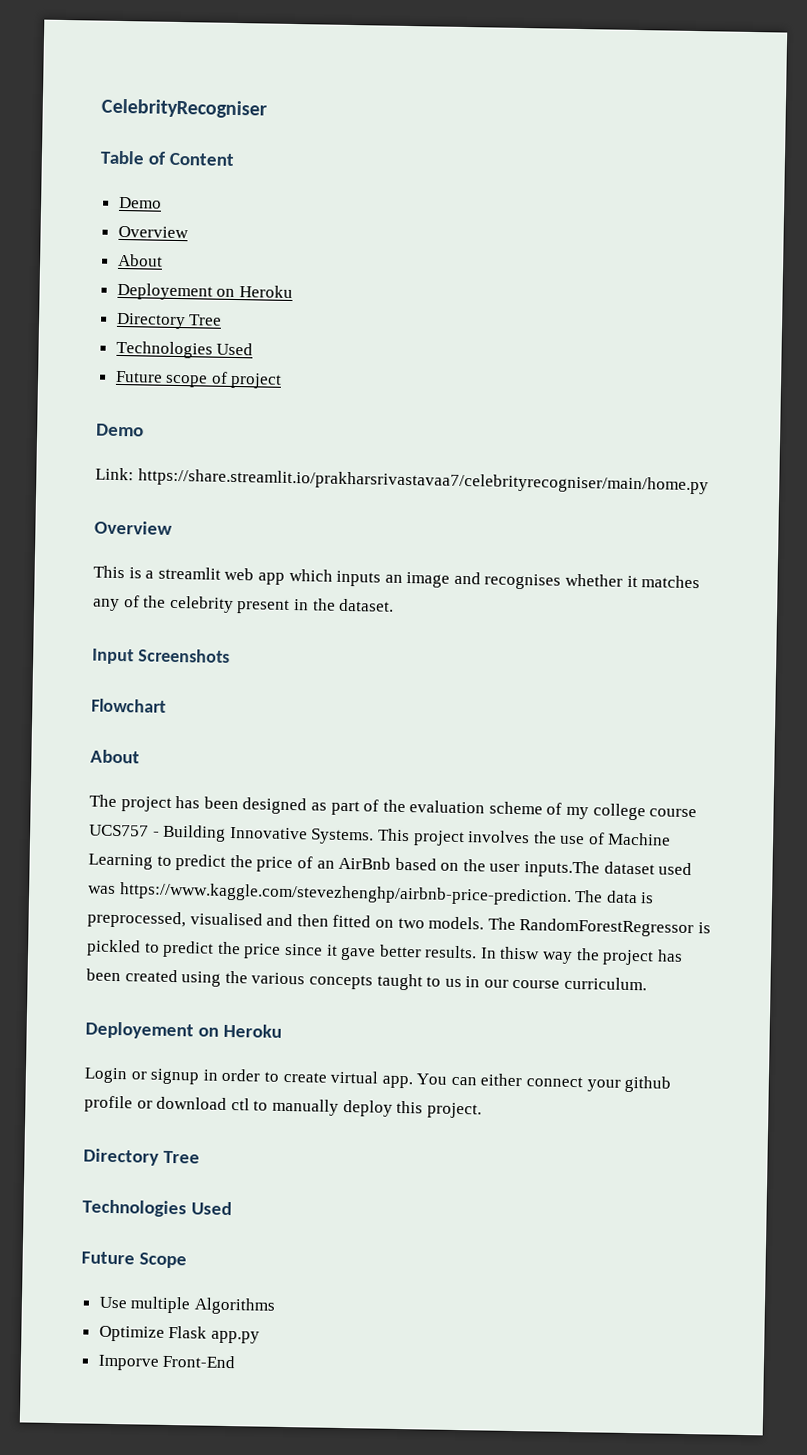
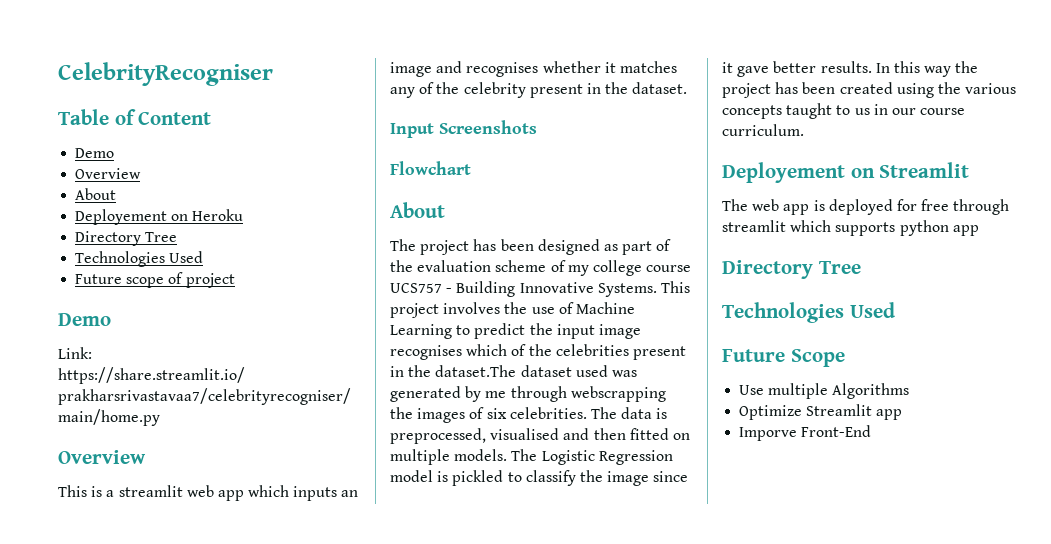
[256,856,693,878] [88,882,572,906] price of an AirBnb based on the user inputs.The dataset used was https://www.kaggle.com/stevezhenghp/airbnb-price-prediction. -> [556,324,641,339] [390,344,686,360] [390,365,637,377] [390,386,666,402] [390,407,587,423] input image recognises which of the celebrities present in the dataset.The dataset used was generated by me through webscrapping the images of six celebrities.
[397,917,425,929] two -> [390,449,450,465] multiple
[519,918,711,938] [86,939,282,959] RandomForestRegressor is pickled to predict the price -> [541,450,673,465] [390,470,650,486] Logistic Regression model is pickled to classify the image
[499,946,541,960] thisw -> [893,61,920,73] this
[222,1023,282,1038] [84,1067,672,1093] [84,1095,482,1119] Heroku // Login or signup in order to create virtual app. You can either connect your github profile or download ctl to manually deploy this project. -> [879,162,970,178] [722,199,1010,215] [722,220,979,236] Streamlit // The web app is deployed for free through streamlit which supports python app
[168,1325,260,1344] Flask app.py -> [806,404,903,420] Streamlit app

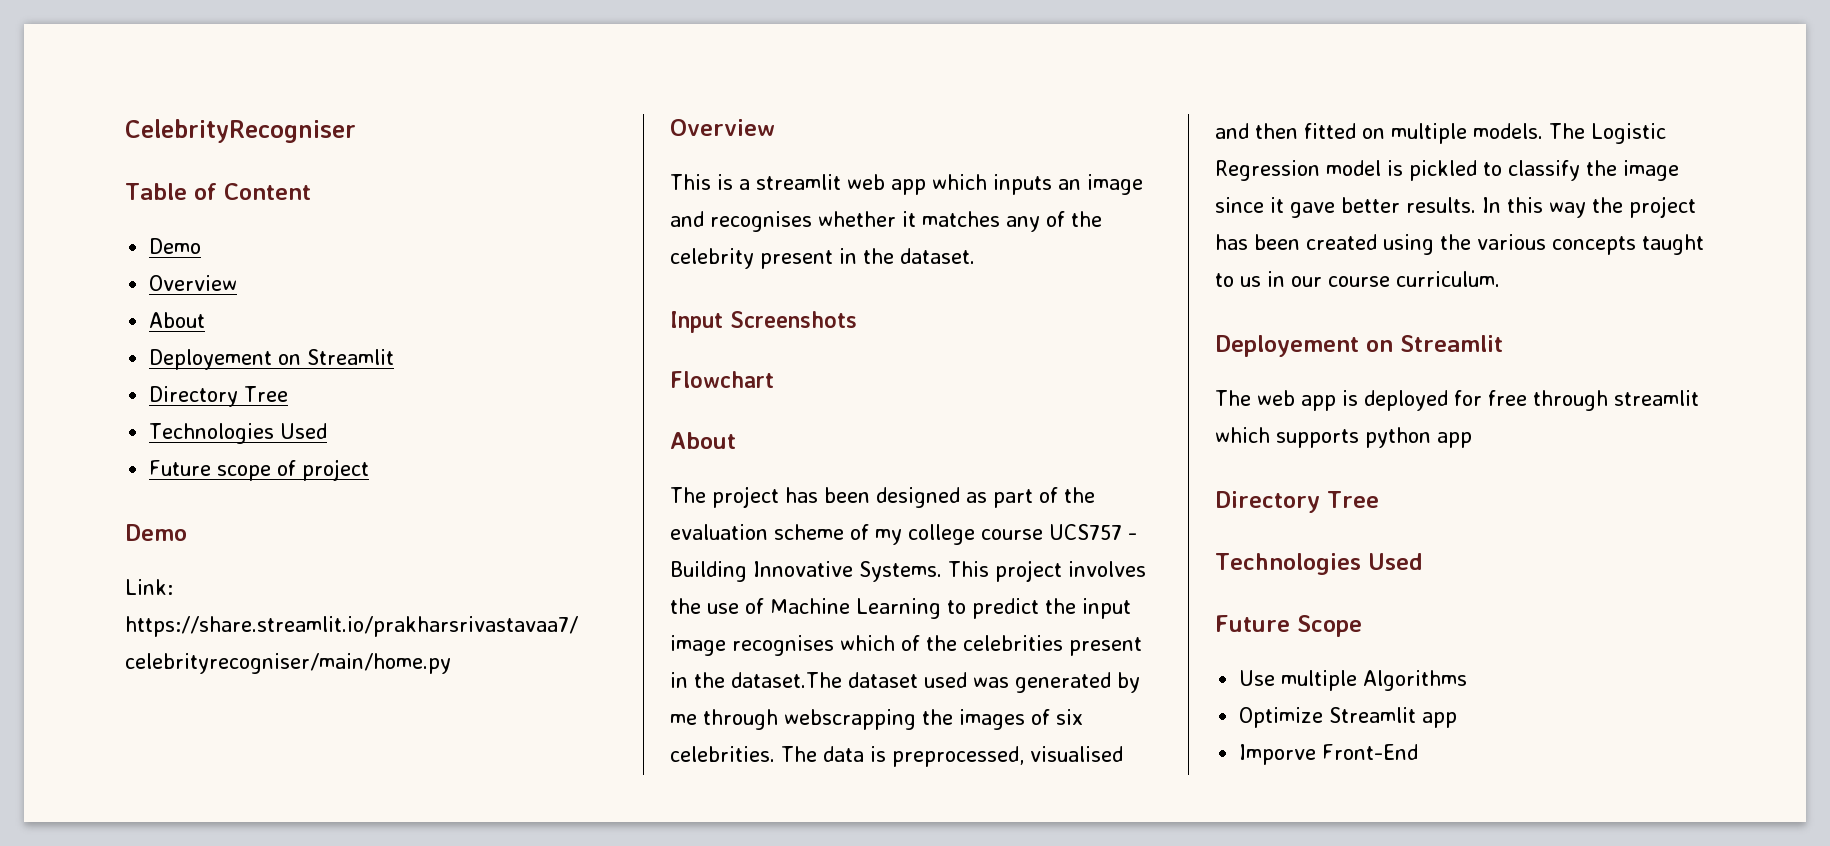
[192,209,244,221] Heroku -> [307,349,395,365] Streamlit

